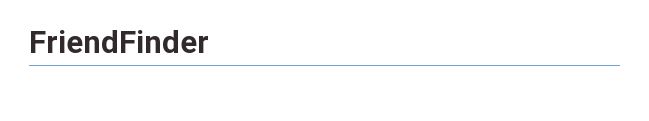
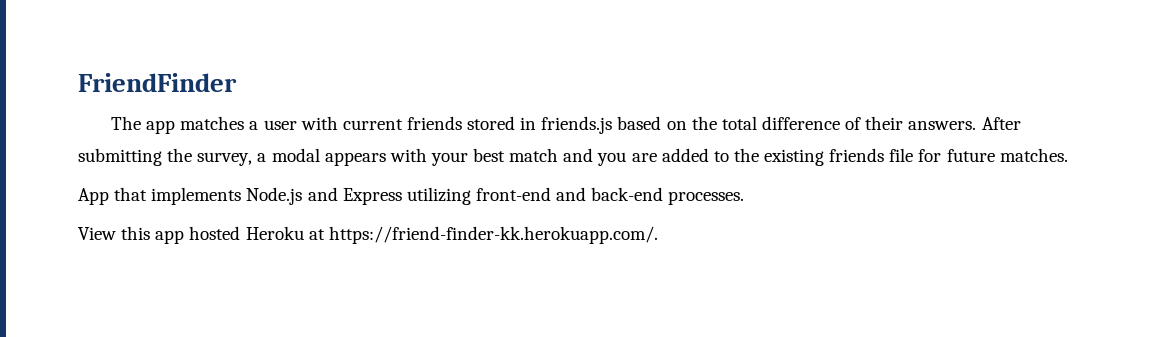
(209, 41) none -> [111,116,1021,134] [78,148,1068,166] [78,187,745,205] [78,226,658,244] // The app matches a user with current friends stored in friends.js based on the total difference of their answers. After submitting the survey, a modal appears with your best match and you are added to the existing friends file for future matches. // App that implements Node.js and Express utilizing front-end and back-end processes. // View this app hosted Heroku at https://friend-finder-kk.herokuapp.com/.

